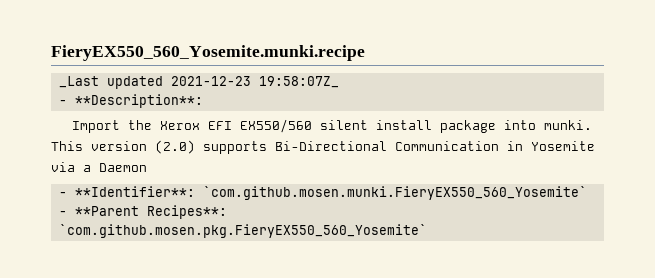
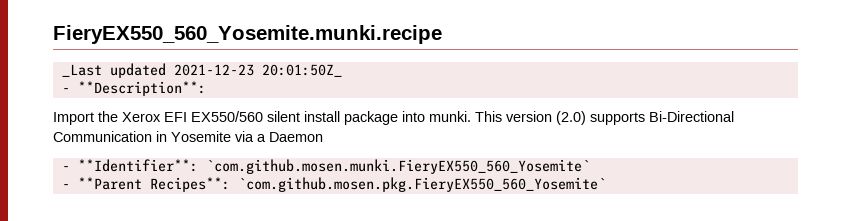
[258,76,339,88] 19:58:07Z_ -> [261,64,342,77] 20:01:50Z_

